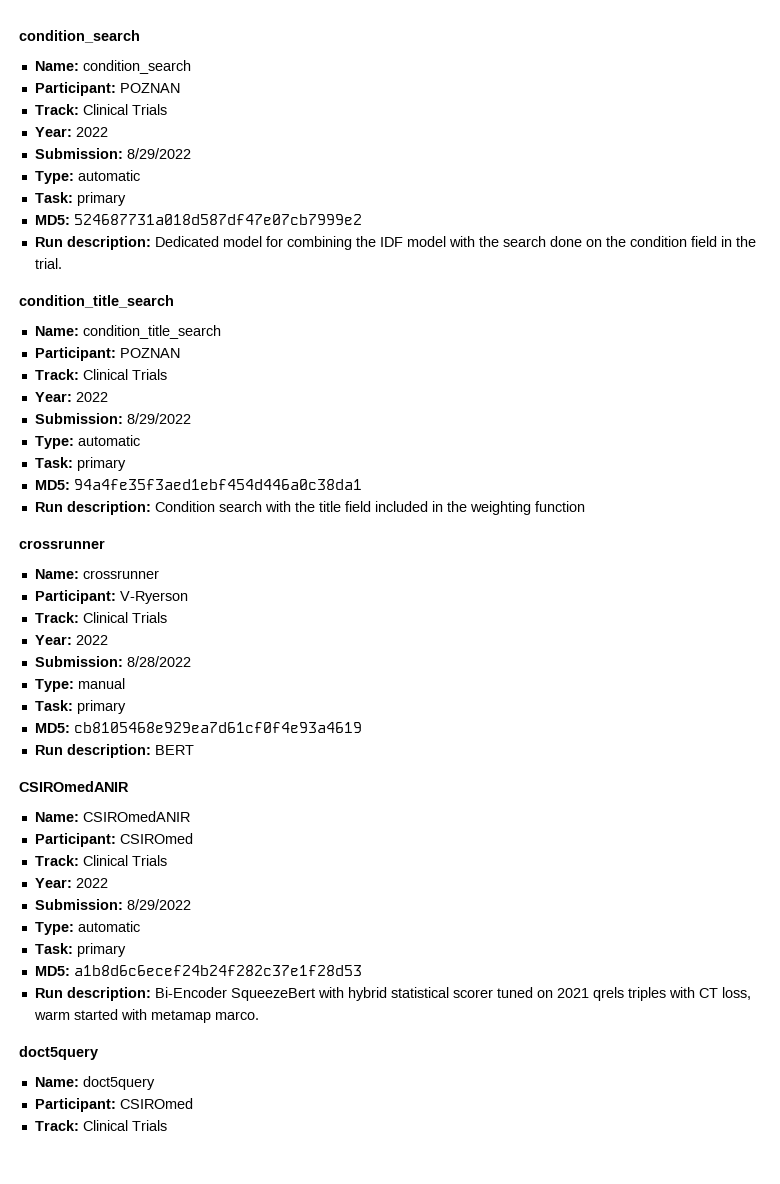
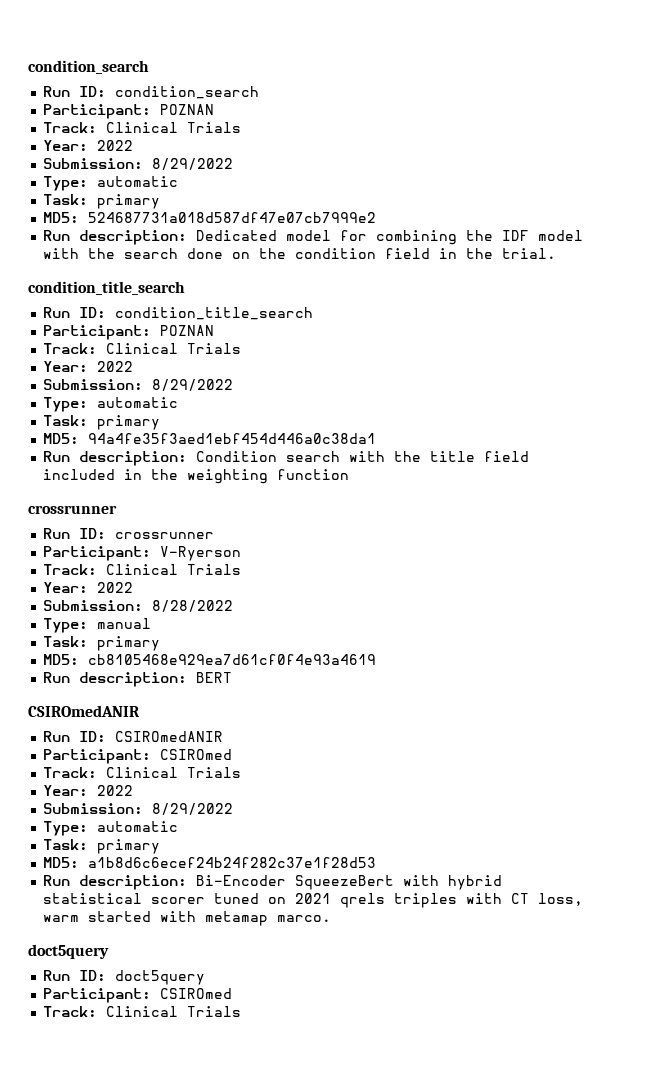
[19,30,140,43] [34,61,79,71] condition_search // Name: -> [28,60,149,74] [43,86,107,97] condition_search // Run ID:
[34,326,79,336] Name: -> [43,307,107,318] Run ID:
[34,569,79,579] Name: -> [43,528,107,539] Run ID:
[34,812,79,822] Name: -> [43,731,107,742] Run ID:
[34,1077,79,1087] Name: -> [43,970,107,981] Run ID:

